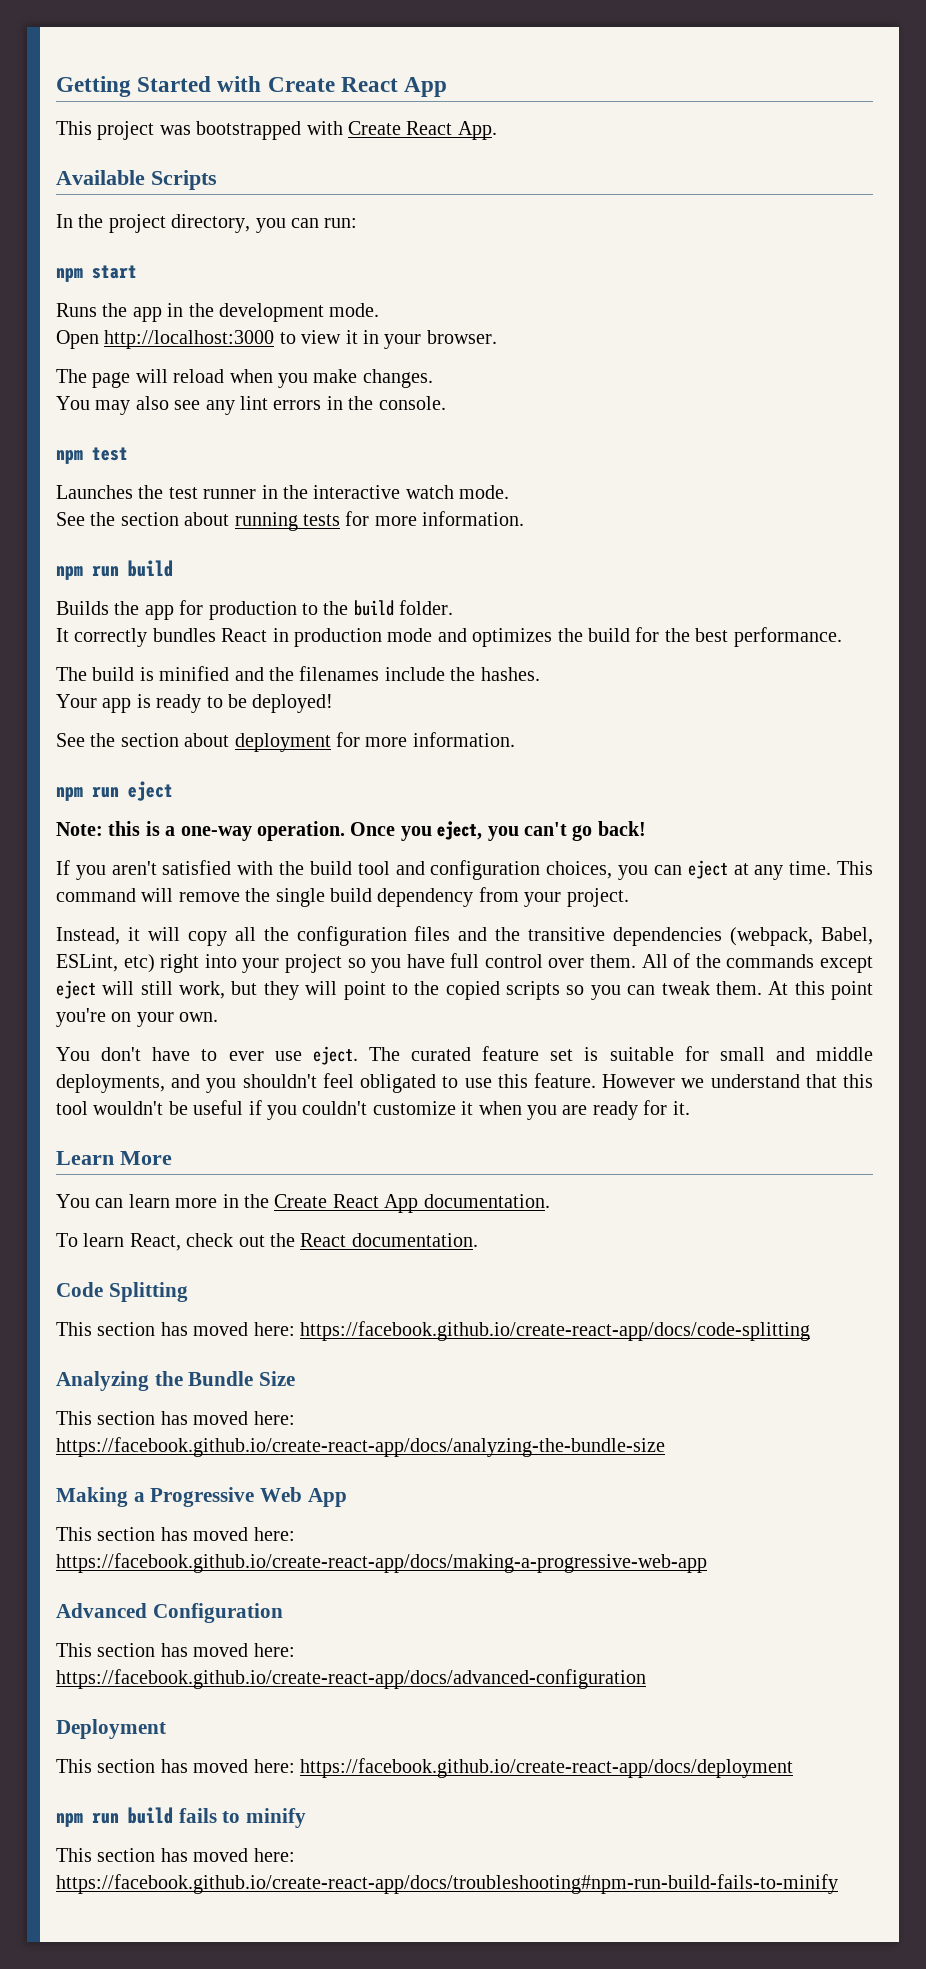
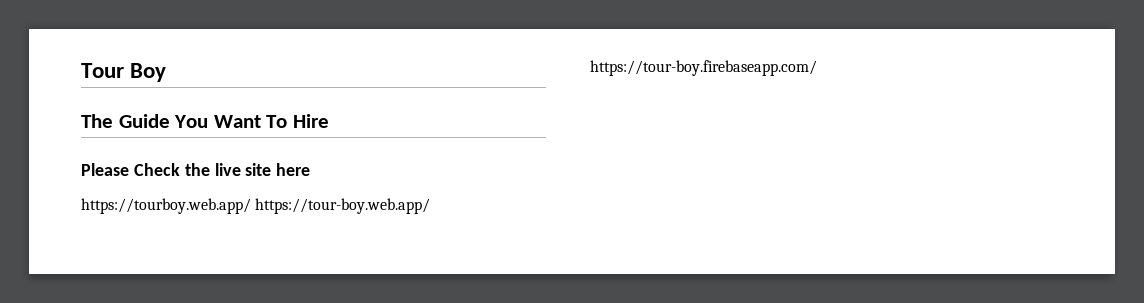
[56,76,448,97] [56,121,497,140] [56,170,217,190] [56,214,358,233] [56,265,137,282] [56,303,380,322] [56,330,497,349] [56,369,433,388] [56,396,446,415] [56,447,128,464] [56,485,510,499] [56,511,525,531] [56,560,173,580] [56,600,454,620] [56,627,842,647] [56,666,540,681] [56,694,334,713] [56,732,515,752] [56,781,173,801] [56,821,646,841] [56,860,874,880] [56,887,629,907] [56,926,873,946] [56,953,874,973] [56,980,873,1000] [56,1008,219,1027] [56,1046,873,1065] [56,1073,873,1093] [56,1100,690,1120] [56,1151,172,1165] [56,1194,550,1213] [56,1233,478,1251] [56,1282,188,1302] [56,1321,810,1341] [56,1371,296,1391] [56,1411,295,1425] [56,1437,665,1457] [56,1487,347,1507] [56,1527,295,1541] [56,1553,707,1573] [56,1603,283,1623] [56,1643,295,1657] [56,1669,646,1689] [56,1719,166,1739] [56,1758,793,1778] [56,1807,307,1828] [56,1848,295,1862] [56,1874,838,1894] Getting Started with Create React App // This project was bootstrapped with Create React App. // Available Scripts // In the project directory, you can run: // npm start // Runs the app in the development mode. // Open http://localhost:3000 to view it in your browser. // The page will reload when you make changes. // You may also see any lint errors in the console. // npm test // Launches the test runner in the interactive watch mode. // See the section about running tests for more information. // npm run build // Builds the app for production to the build folder. // It correctly bundles React in production mode and optimizes the build for the best performance. // The build is minified and the filenames include the hashes. // Your app is ready to be deployed! // See the section about deployment for more information. // npm run eject // Note: this is a one-way operation. Once you eject, you can't go back! // If you aren't satisfied with the build tool and configuration choices, you can eject at any time. This command will remove the single build dependency from your project. // Instead, it will copy all the configuration files and the transitive dependencies (webpack, Babel, ESLint, etc) right into your project so you have full control over them. All of the commands except eject will still work, but they will point to the copied scripts so you can tweak them. At this point you're on your own. // You don't have to ever use eject. The curated feature set is suitable for small and middle deployments, and you shouldn't feel obligated to use this feature. However we understand that this tool wouldn't be useful if you couldn't customize it when you are ready for it. // Learn More // You can learn more in the Create React App documentation. // To learn React, check out the React documentation. // Code Splitting // This section has moved here: https://facebook.github.io/create-react-app/docs/code-splitting // Analyzing the Bundle Size // This section has moved here: https://facebook.github.io/create-react-app/docs/analyzing-the-bundle-size // Making a Progressive Web App // This section has moved here: https://facebook.github.io/create-react-app/docs/making-a-progressive-web-app // Advanced Configuration // This section has moved here: https://facebook.github.io/create-react-app/docs/advanced-configuration // Deployment // This section has moved here: https://facebook.github.io/create-react-app/docs/deployment // npm run build fails to minify // This section has moved here: https://facebook.github.io/create-react-app/docs/troubleshooting#npm-run-build-fails-to-minify -> [81,63,167,82] [81,114,329,128] [81,163,311,176] [81,198,431,214] [590,60,817,76] Tour Boy // The Guide You Want To Hire // Please Check the live site here // https://tourboy.web.app/ https://tour-boy.web.app/ https://tour-boy.firebaseapp.com/

